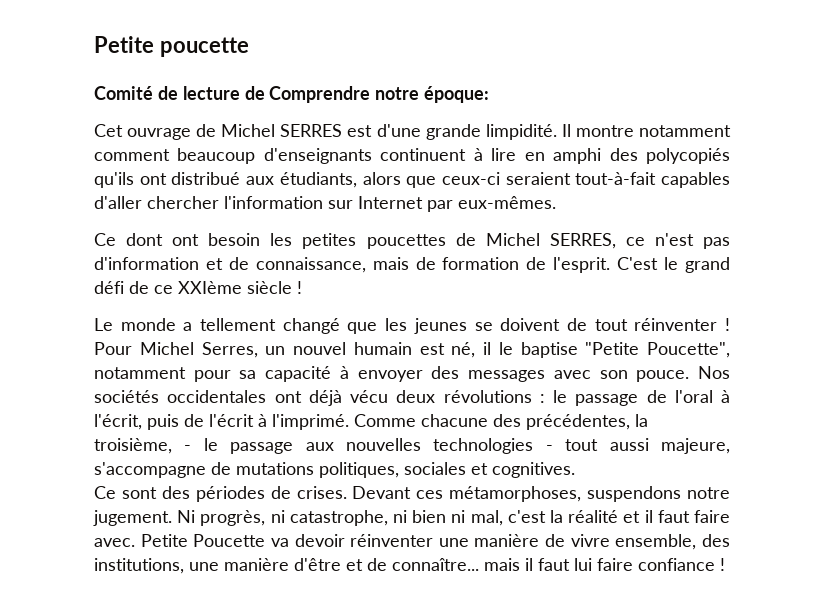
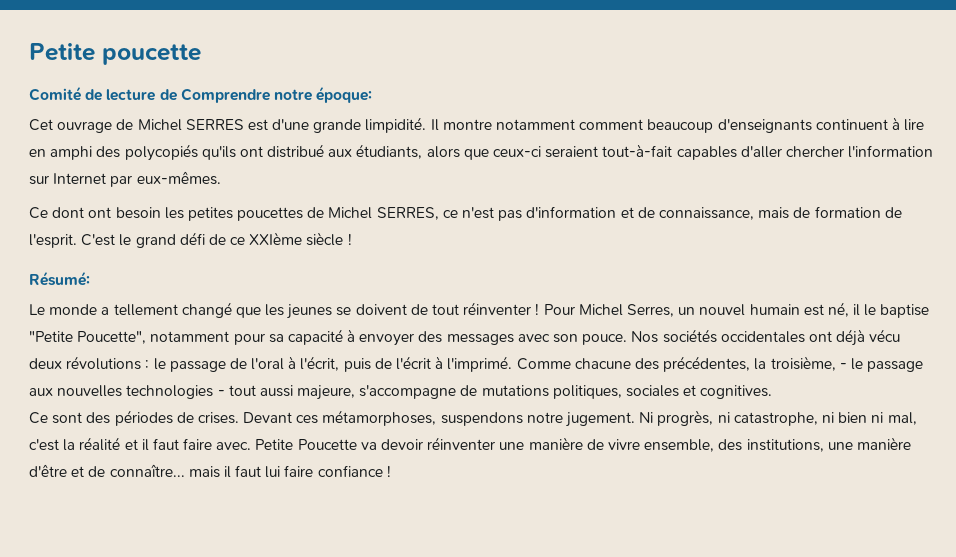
(302, 287) none -> [29,271,90,286] // Résumé:

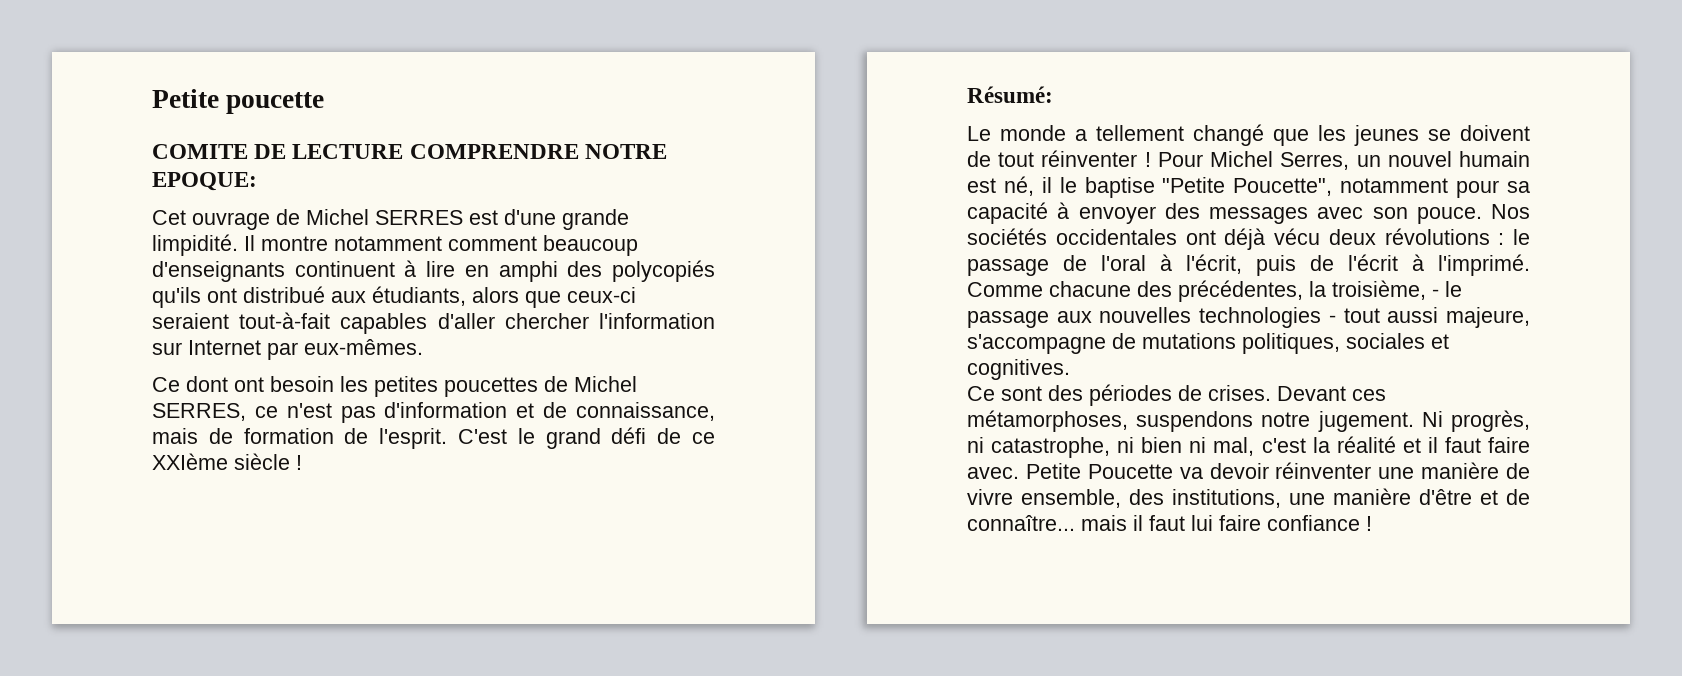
[29,86,373,103] Comité de lecture de Comprendre notre époque: -> [152,144,667,159] [152,172,257,191] COMITE DE LECTURE COMPRENDRE NOTRE EPOQUE:

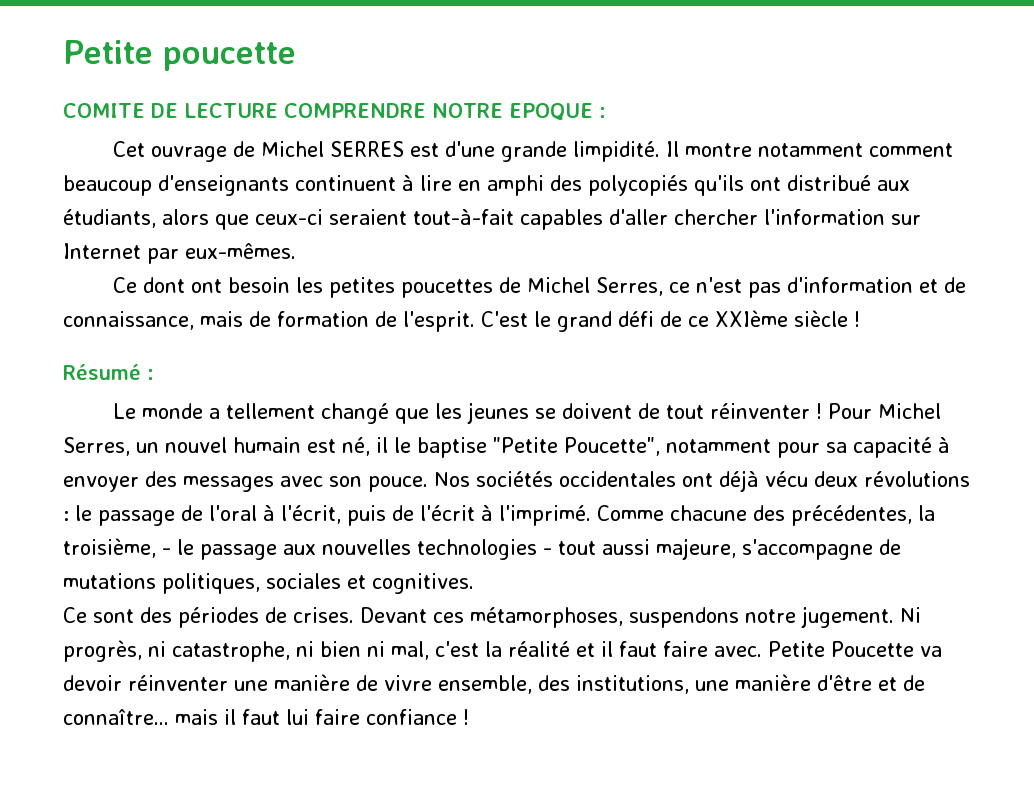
[152,172,257,191] EPOQUE: -> [509,103,606,121] EPOQUE :
[152,403,246,421] SERRES, -> [596,277,664,296] Serres,
[967,86,1053,103] Résumé: -> [63,364,154,380] Résumé :

